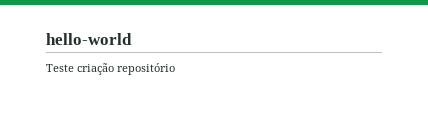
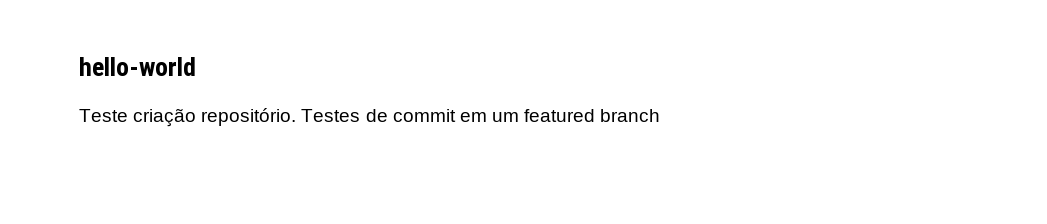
[117,63,175,75] repositório -> [201,108,661,126] repositório. Testes de commit em um featured branch

